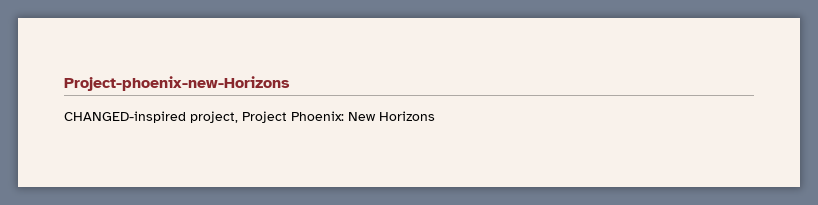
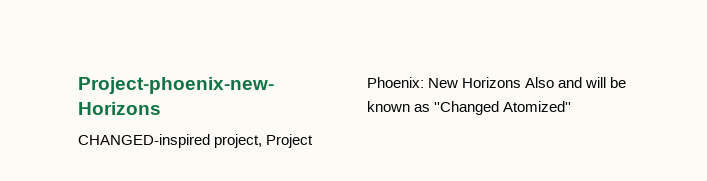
(435, 116) none -> [525,77,627,88] [367,101,572,115] Also and will be known as ''Changed Atomized''

